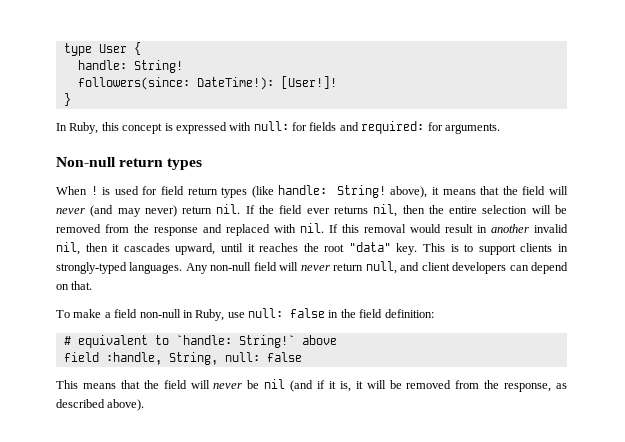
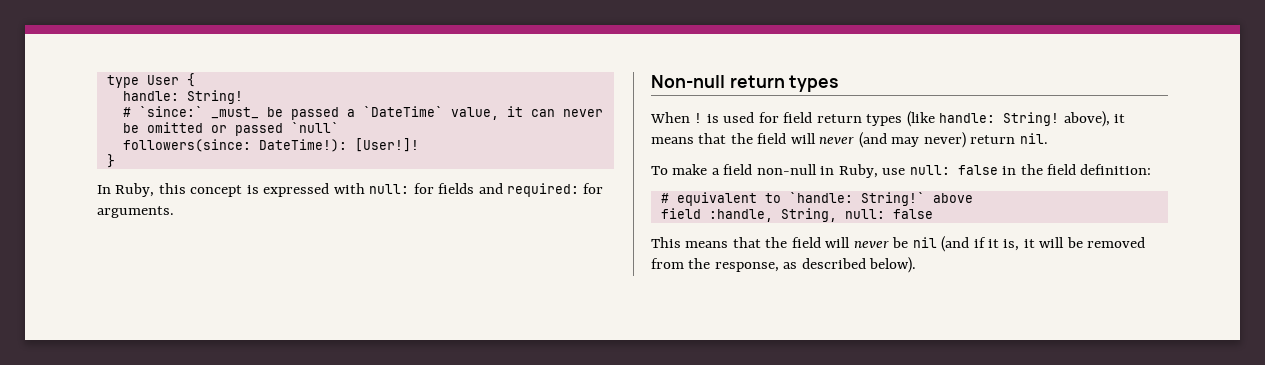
(183, 66) none -> [122,106,603,120] [122,122,339,136] // # `since:` _must_ be passed a `DateTime` value, it can never be omitted or passed `null`
[245,204,568,217] [56,223,568,236] [56,242,568,255] [56,261,568,274] [56,281,93,290] If the field ever returns nil, then the entire selection will be removed from the response and replaced with nil. If this removal would result in another invalid nil, then it cascades upward, until it reaches the root "data" key. This is to support clients in strongly-typed languages. Any non-null field will never return null, and client developers can depend on that. -> (1048, 138) none
[107,399,145,411] above). -> [869,257,917,273] below).

